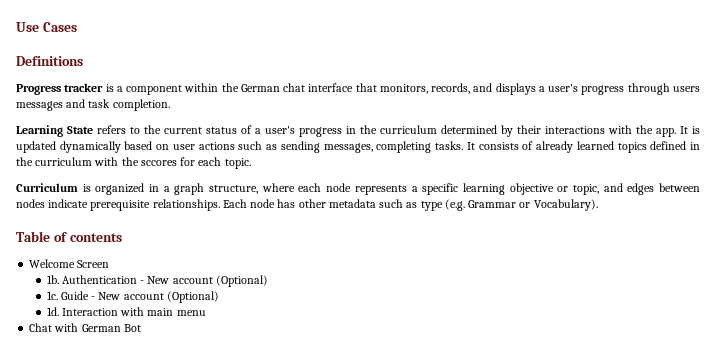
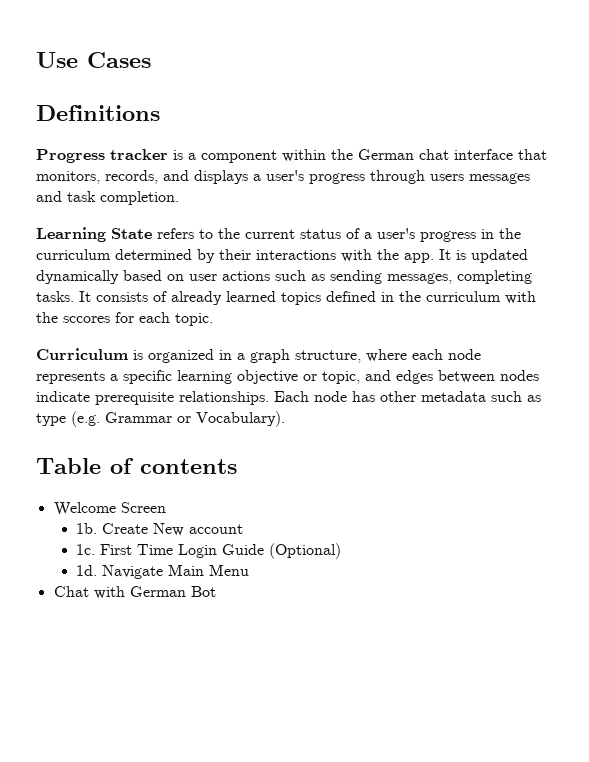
[61,275,268,287] Authentication - New account (Optional) -> [101,523,243,536] Create New account
[60,291,219,303] [46,307,206,316] Guide - New account (Optional) // 1d. Interaction with main menu -> [99,543,341,559] [75,564,249,579] First Time Login Guide (Optional) // 1d. Navigate Main Menu

